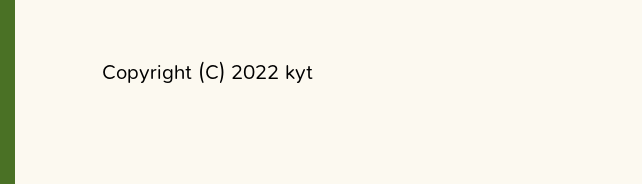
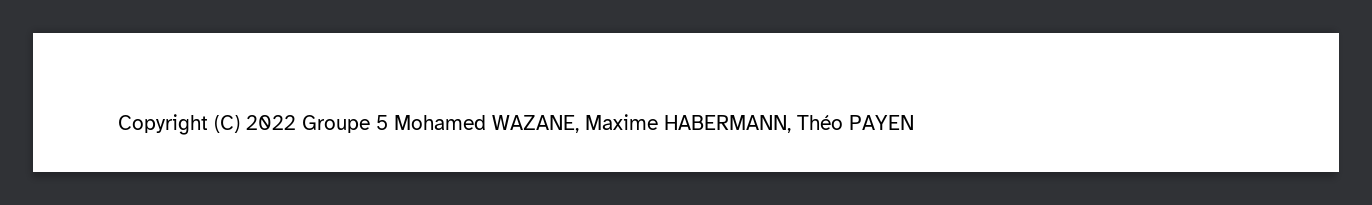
[284,65,313,84] kyt -> [302,114,914,133] Groupe 5 Mohamed WAZANE, Maxime HABERMANN, Théo PAYEN

